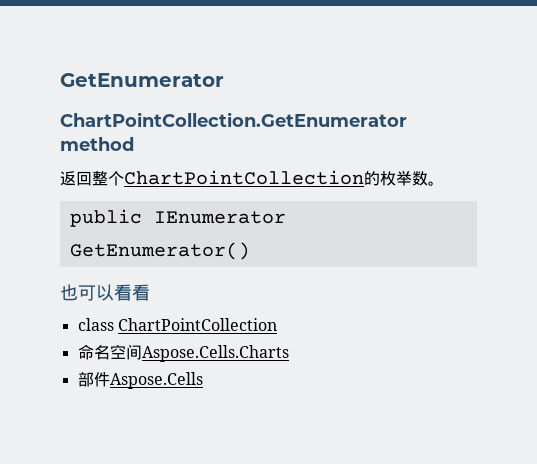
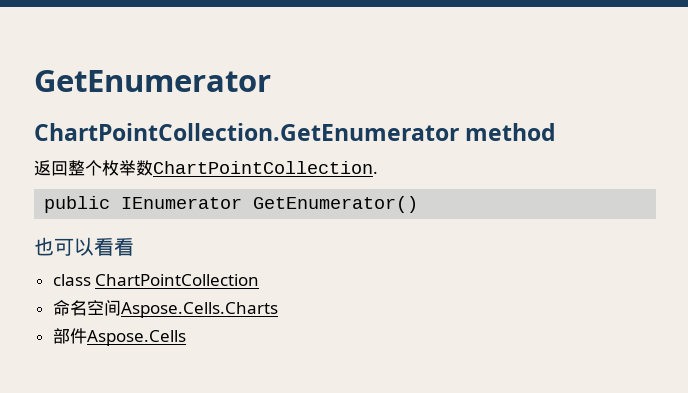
[124,170,444,186] ChartPointCollection的枚举数。 -> [102,160,378,176] 枚举数ChartPointCollection.

